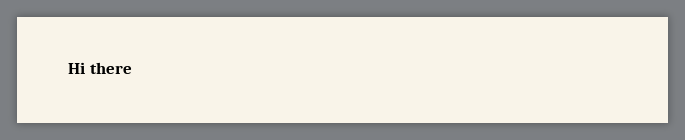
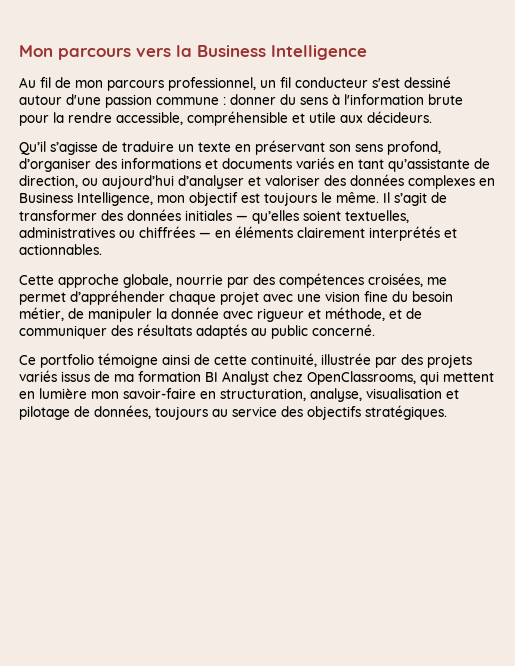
[68,62,132,74] Hi there -> [19,45,367,60] [19,76,451,91] [19,94,463,108] [19,111,432,126] [19,140,441,155] [19,157,490,172] [19,174,495,189] [19,192,447,206] [19,209,409,224] [19,226,457,241] [19,244,102,255] [19,273,447,288] [19,290,453,305] [19,307,422,322] [19,324,375,339] [19,353,472,368] [19,370,494,385] [19,388,459,402] [19,405,447,420] Mon parcours vers la Business Intelligence // Au fil de mon parcours professionnel, un fil conducteur s'est dessiné autour d'une passion commune : donner du sens à l'information brute pour la rendre accessible, compréhensible et utile aux décideurs. // Qu’il s’agisse de traduire un texte en préservant son sens profond, d’organiser des informations et documents variés en tant qu’assistante de direction, ou aujourd’hui d’analyser et valoriser des données complexes en Business Intelligence, mon objectif est toujours le même. Il s’agit de transformer des données initiales — qu’elles soient textuelles, administratives ou chiffrées — en éléments clairement interprétés et actionnables. // Cette approche globale, nourrie par des compétences croisées, me permet d’appréhender chaque projet avec une vision fine du besoin métier, de manipuler la donnée avec rigueur et méthode, et de communiquer des résultats adaptés au public concerné. // Ce portfolio témoigne ainsi de cette continuité, illustrée par des projets variés issus de ma formation BI Analyst chez OpenClassrooms, qui mettent en lumière mon savoir-faire en structuration, analyse, visualisation et pilotage de données, toujours au service des objectifs stratégiques.

